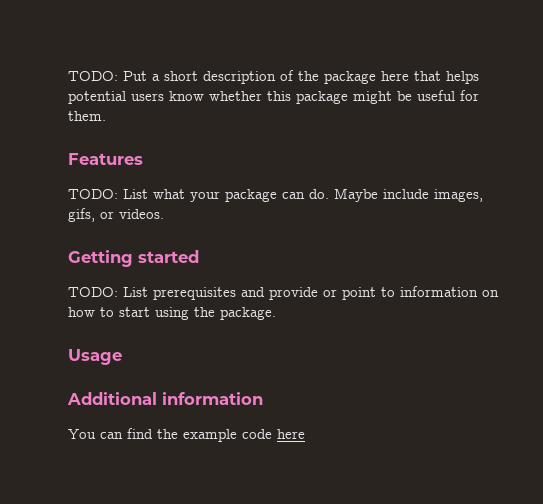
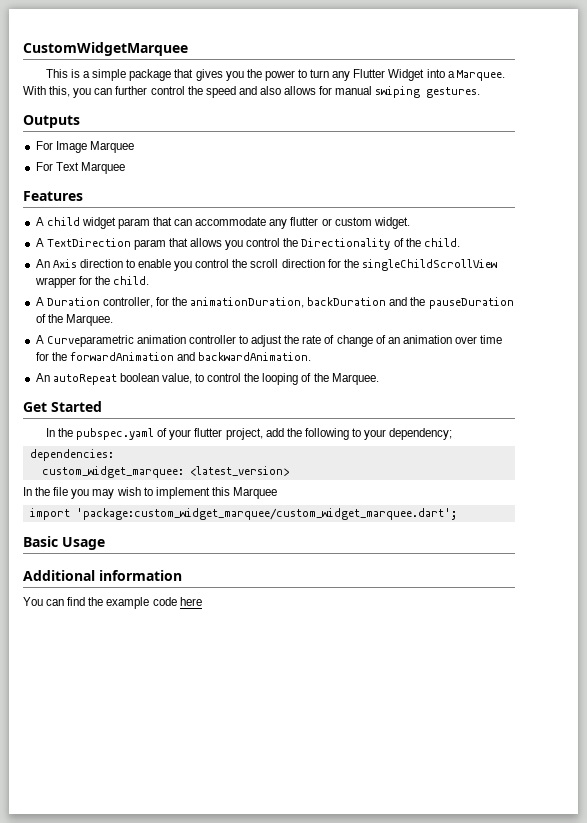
[68,70,479,84] [68,90,479,104] [68,111,106,121] [68,153,143,165] [68,188,483,202] [68,208,164,222] [68,250,199,267] [68,286,499,300] [68,307,276,320] TODO: Put a short description of the package here that helps potential users know whether this package might be useful for them. // Features // TODO: List what your package can do. Maybe include images, gifs, or videos. // Getting started // TODO: List prerequisites and provide or point to information on how to start using the package. // -> [23,42,188,56] [45,69,505,81] [23,86,481,98] [23,115,80,128] [35,141,134,153] [35,162,125,174] [23,191,83,201] [35,217,410,229] [35,238,460,250] [35,259,497,271] [34,276,149,288] [35,297,514,309] [35,314,113,326] [35,335,503,347] [35,352,312,361] [35,373,379,385] [23,401,102,412] [45,428,453,440] [29,449,114,461] [41,466,289,478] [23,487,277,499] [29,508,457,520] [23,536,58,547] CustomWidgetMarquee // This is a simple package that gives you the power to turn any Flutter Widget into a Marquee. With this, you can further control the speed and also allows for manual swiping gestures. // Outputs // For Image Marquee // For Text Marquee // Features // A child widget param that can accommodate any flutter or custom widget. // A TextDirection param that allows you control the Directionality of the child. // An Axis direction to enable you control the scroll direction for the singleChildScrollView wrapper for the child. // A Duration controller, for the animationDuration, backDuration and the pauseDuration of the Marquee. // A Curveparametric animation controller to adjust the rate of change of an animation over time for the forwardAnimation and backwardAnimation. // An autoRepeat boolean value, to control the looping of the Marquee. // Get Started // In the pubspec.yaml of your flutter project, add the following to your dependency; // dependencies: // custom_widget_marquee: <latest_version> // In the file you may wish to implement this Marquee // import 'package:custom_widget_marquee/custom_widget_marquee.dart'; // Basic

